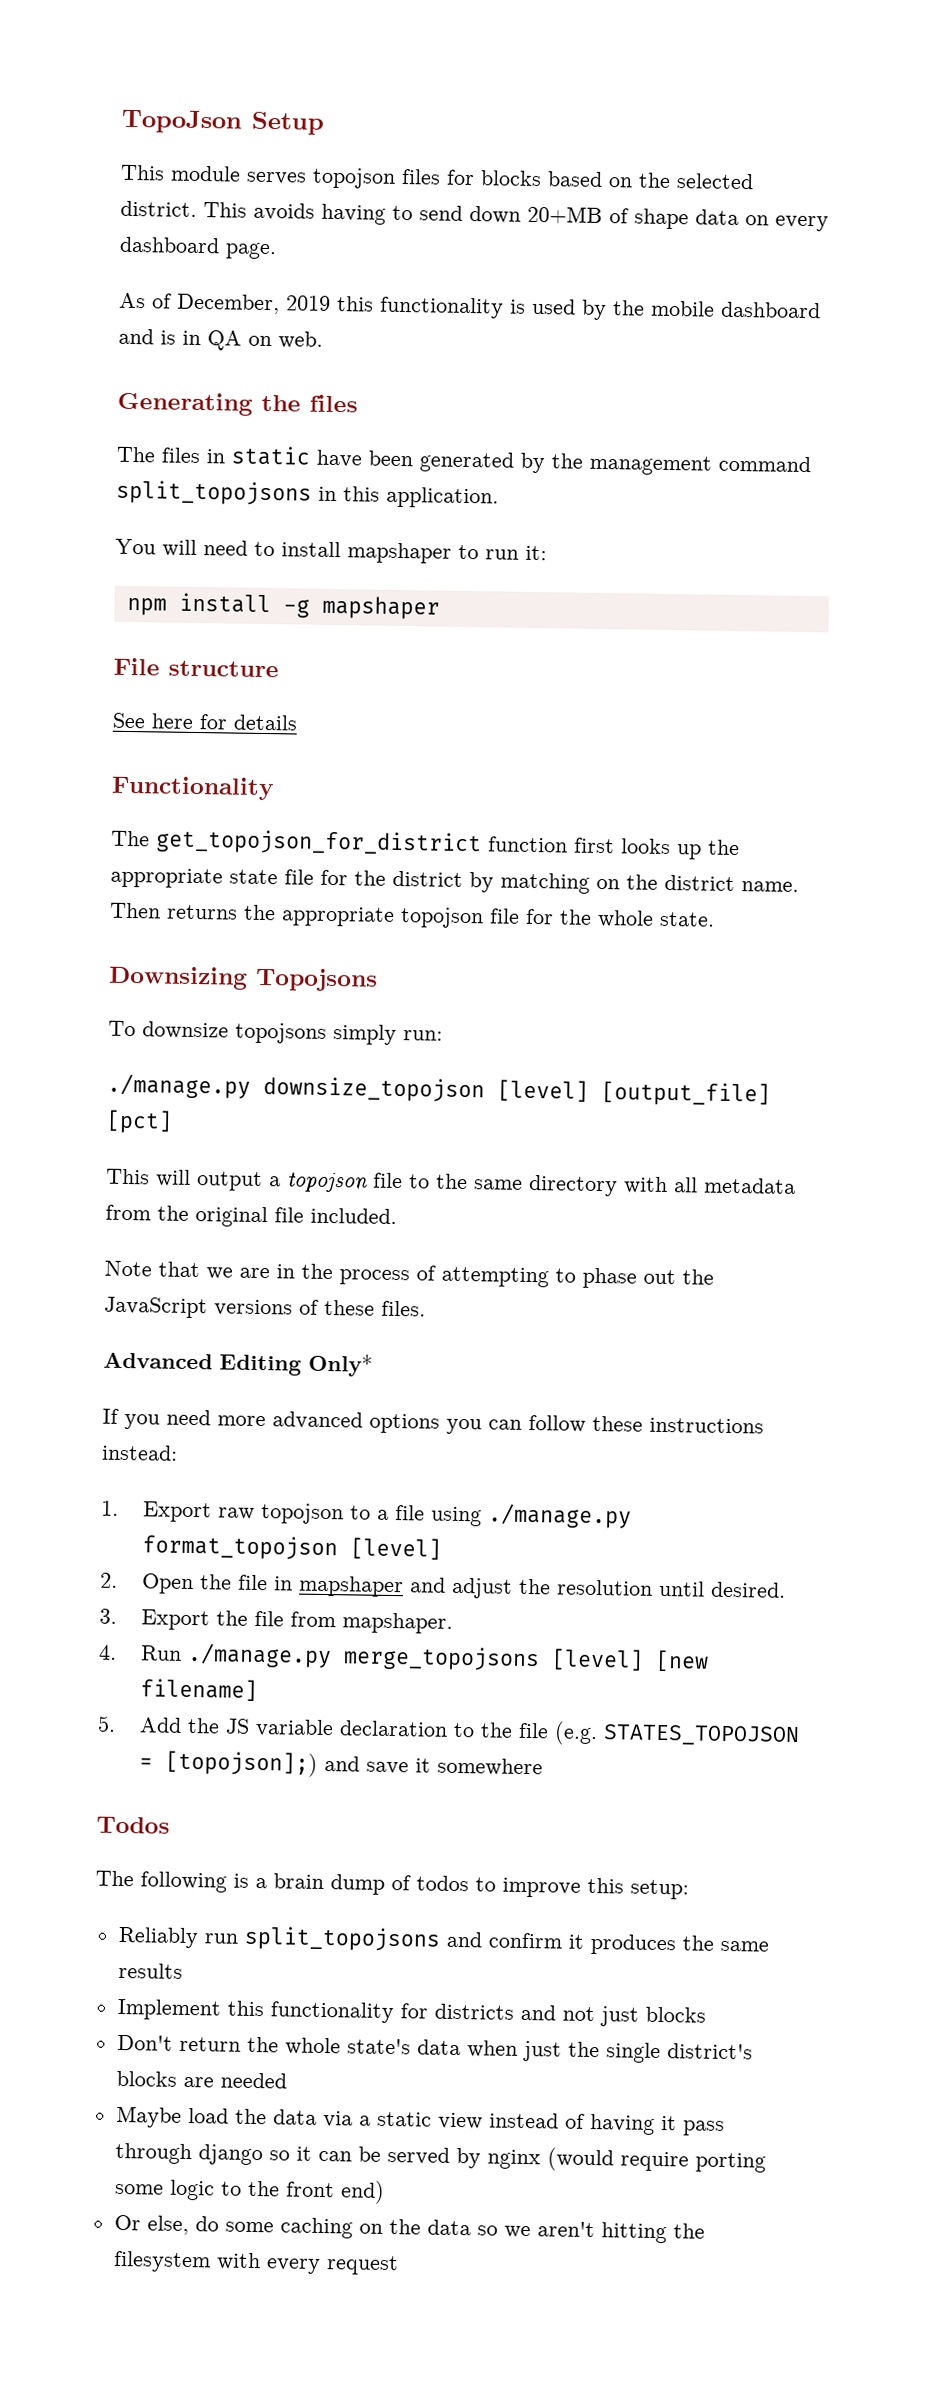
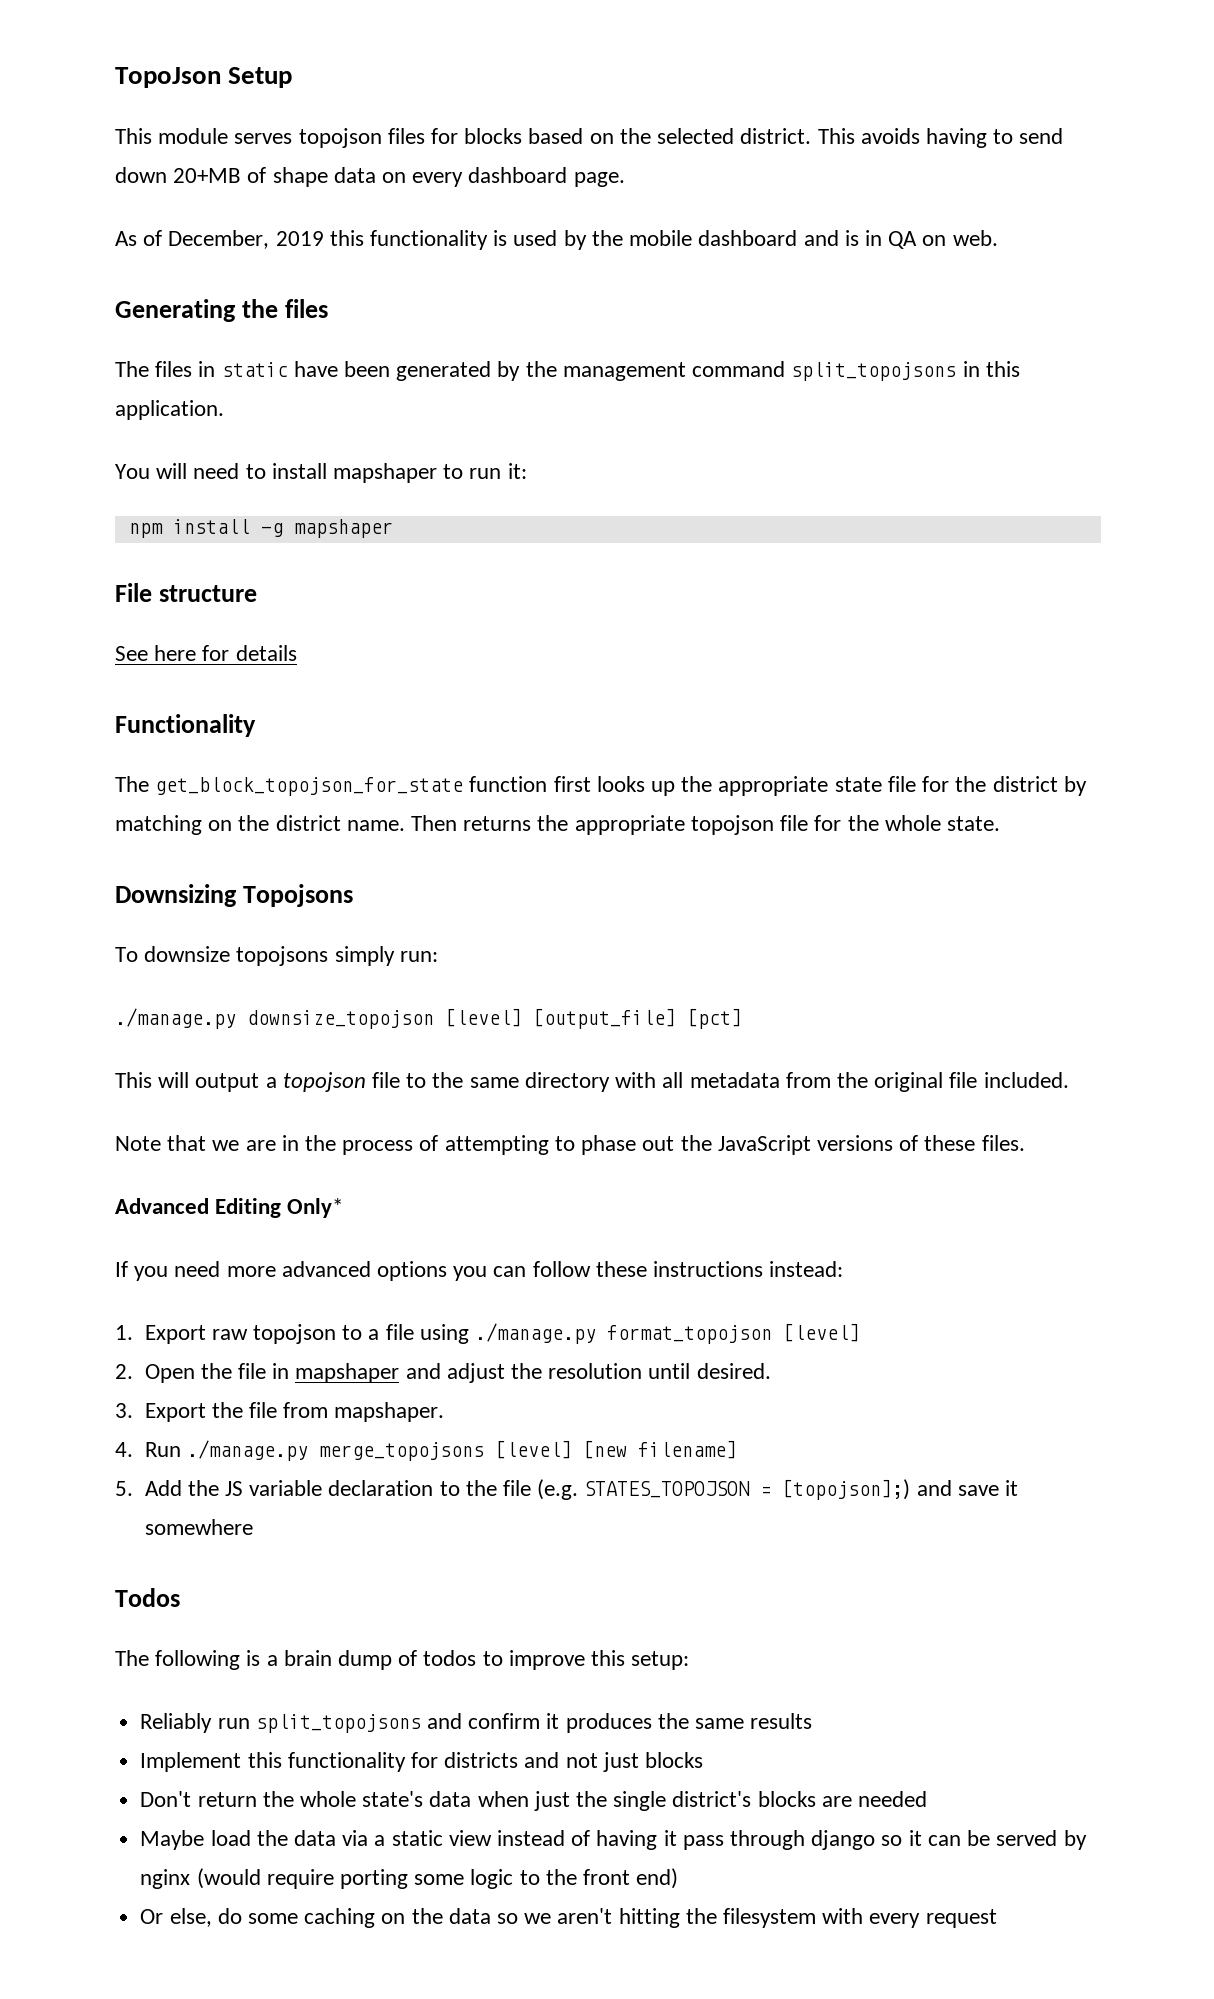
[156,828,482,857] get_topojson_for_district -> [155,777,464,796] get_block_topojson_for_state

